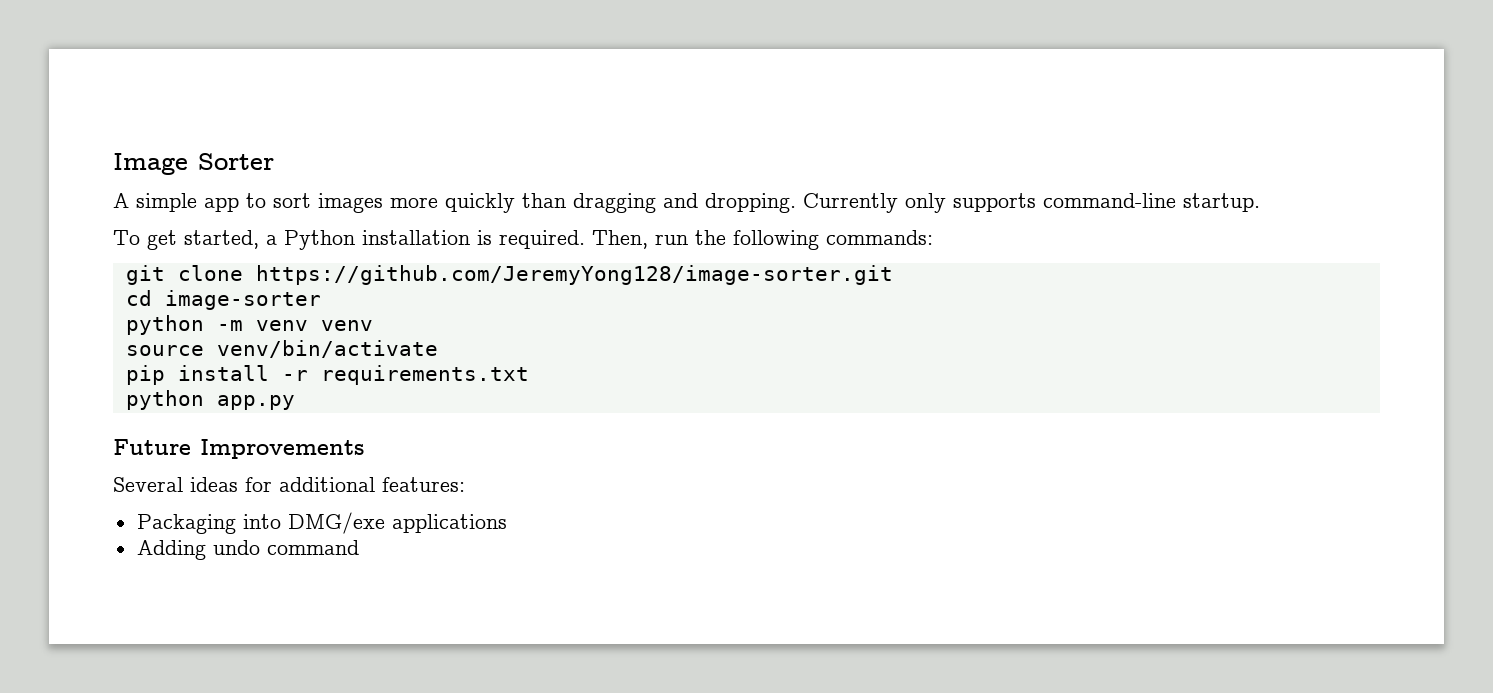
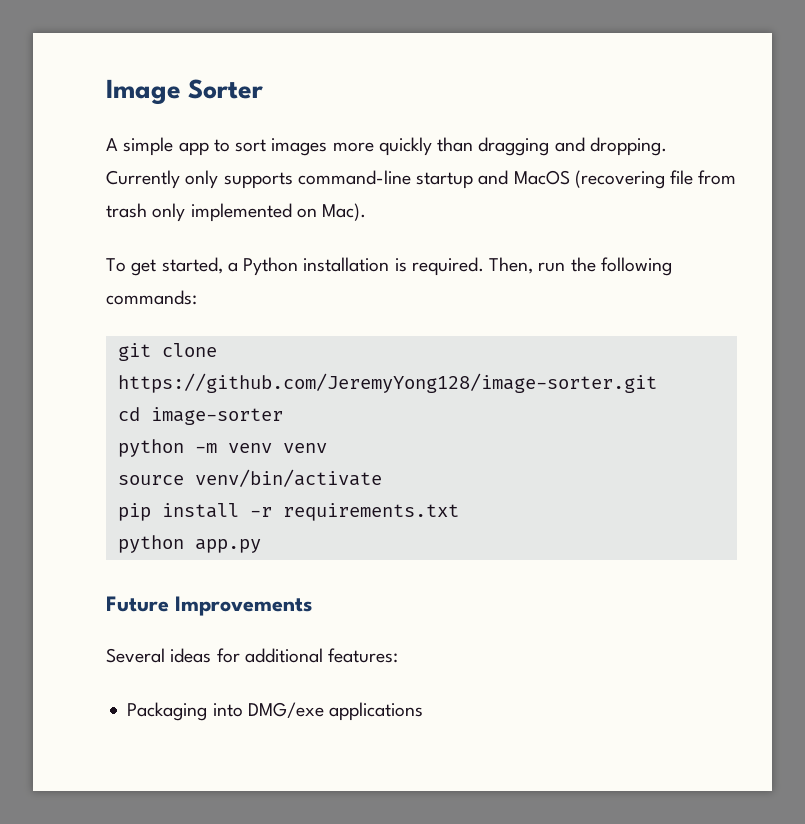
[1183,193,1260,212] startup. -> [416,170,737,189] [106,203,367,222] startup and MacOS (recovering file from trash only implemented on Mac).
[136,540,359,560] // Adding undo command -> (424, 711) none

